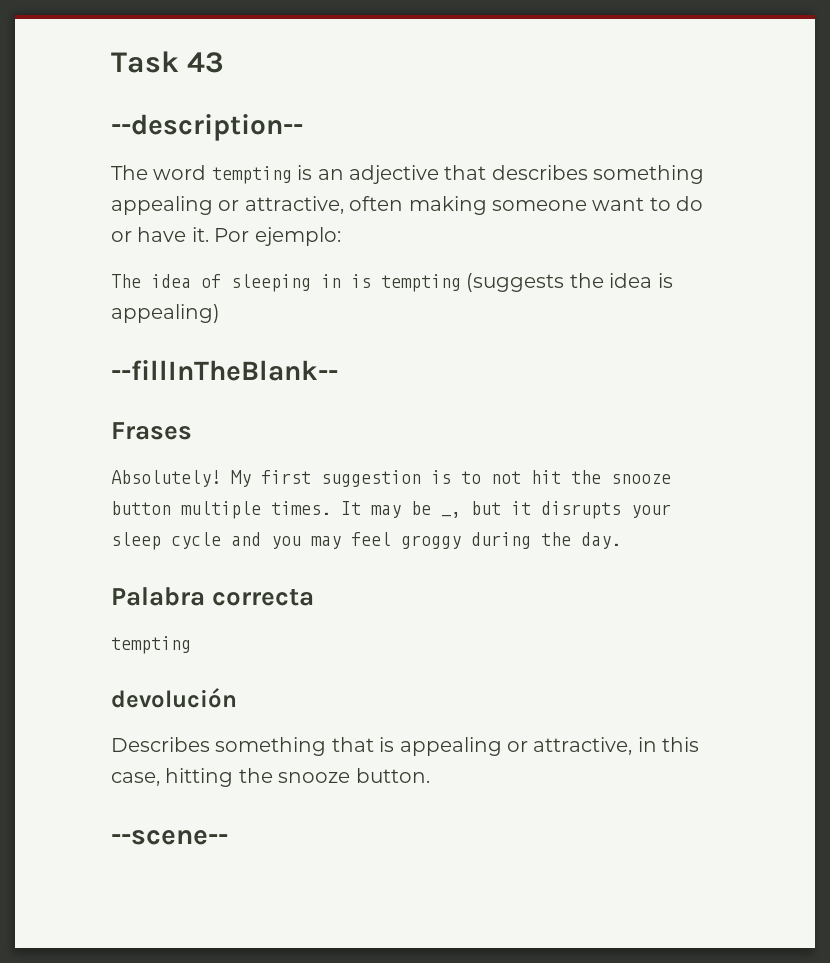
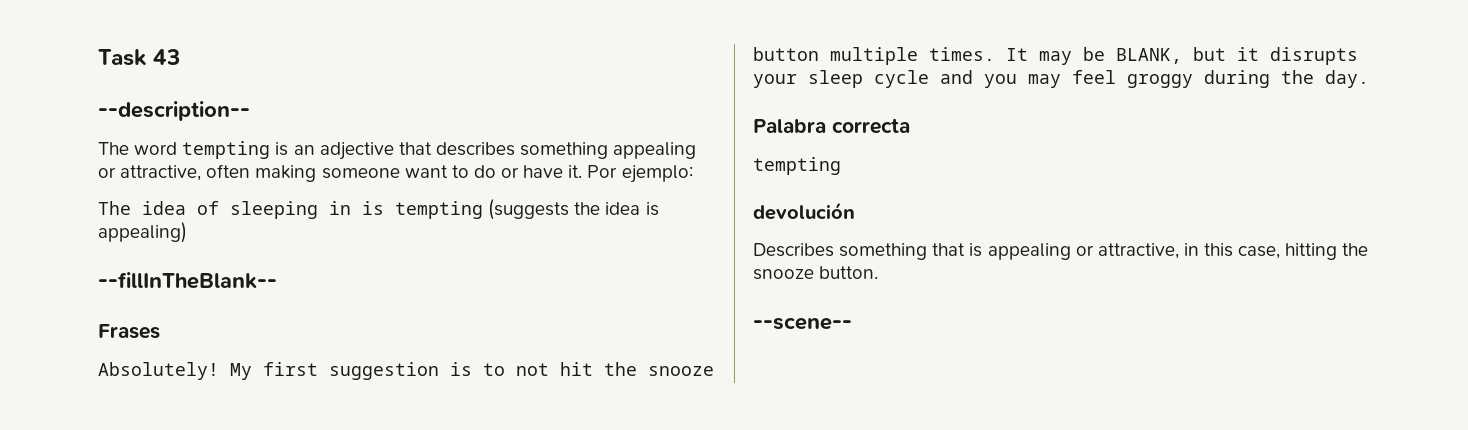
[441,512,461,518] _, -> [1116,48,1182,64] BLANK,

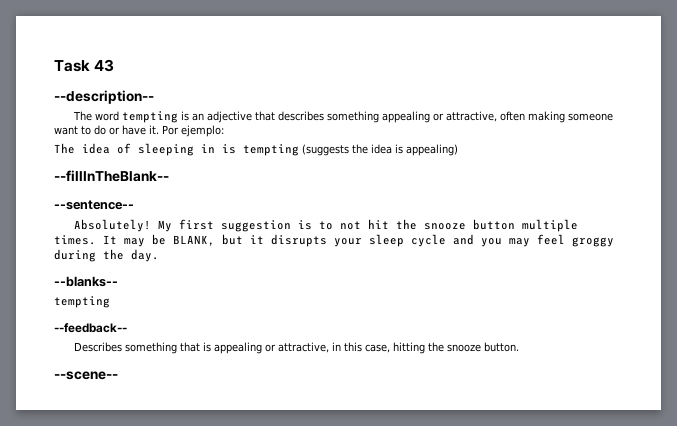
[98,324,160,339] Frases -> [54,200,134,210] --sentence--
[753,118,910,134] Palabra correcta -> [54,276,118,287] --blanks--
[753,202,855,220] devolución -> [54,323,127,333] --feedback--

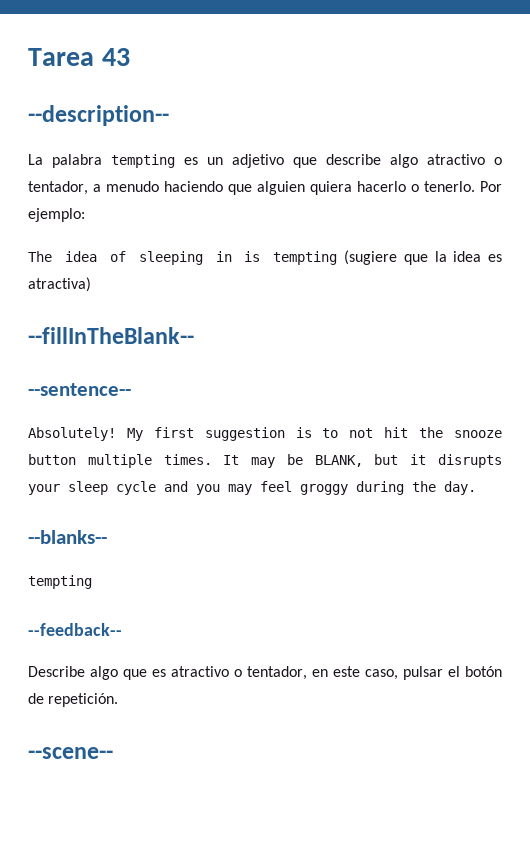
[54,60,90,72] Task -> [28,48,94,66] Tarea
[73,111,614,123] [54,125,159,135] The word tempting is an adjective that describes something appealing or attractive, often making someone want to do or have it. -> [28,154,502,168] [28,181,475,195] La palabra tempting es un adjetivo que describe algo atractivo o tentador, a menudo haciendo que alguien quiera hacerlo o tenerlo.
[302,144,458,156] (suggests the idea is appealing) -> [344,250,502,265] [28,277,91,292] (sugiere que la idea es atractiva)
[74,342,520,354] Describes something that is appealing or attractive, in this case, hitting the snooze button. -> [28,666,502,680] [28,693,119,707] Describe algo que es atractivo o tentador, en este caso, pulsar el botón de repetición.

